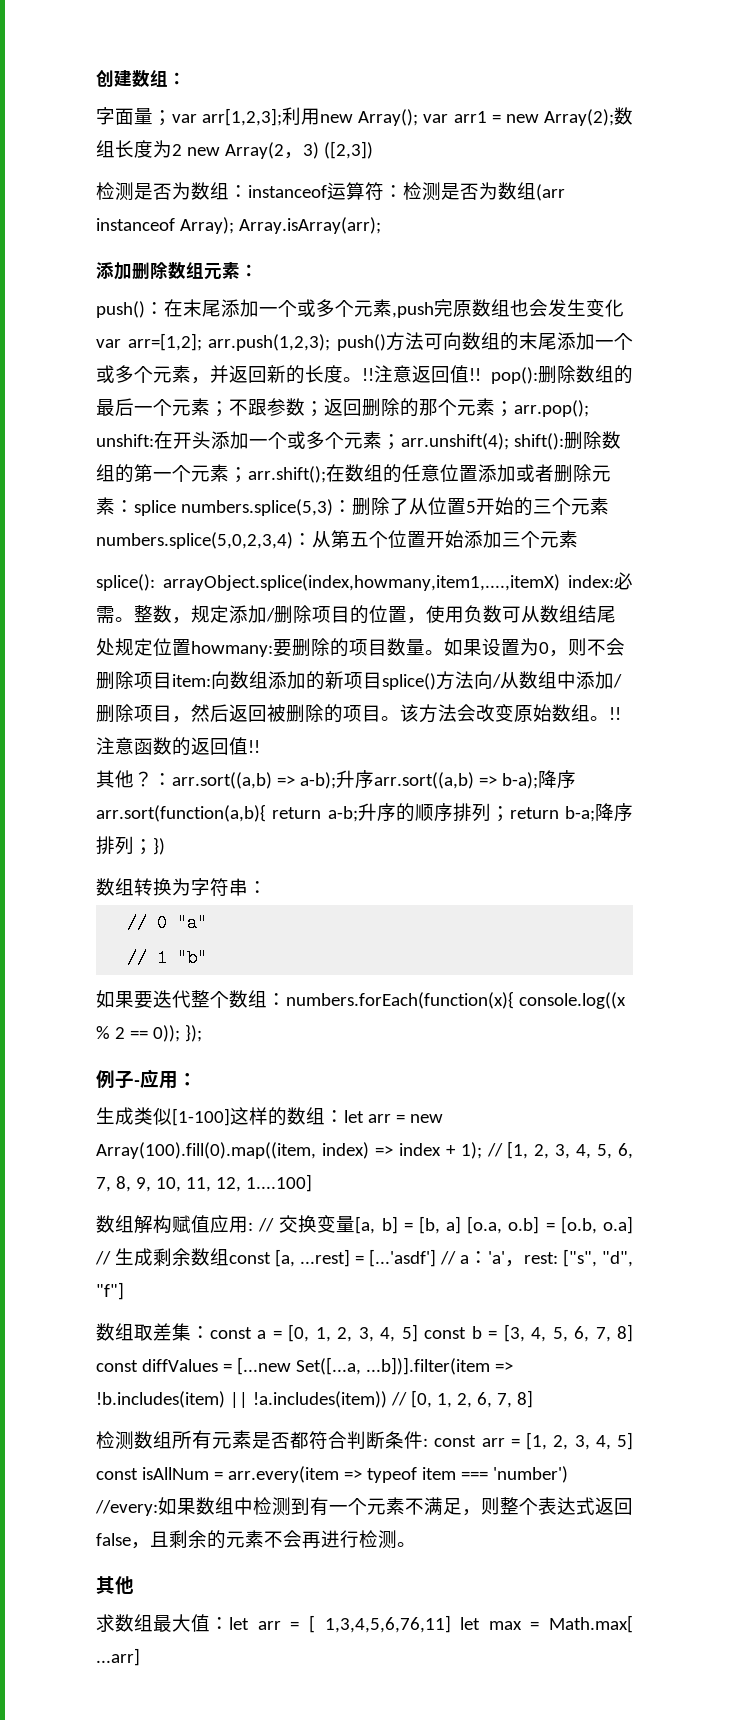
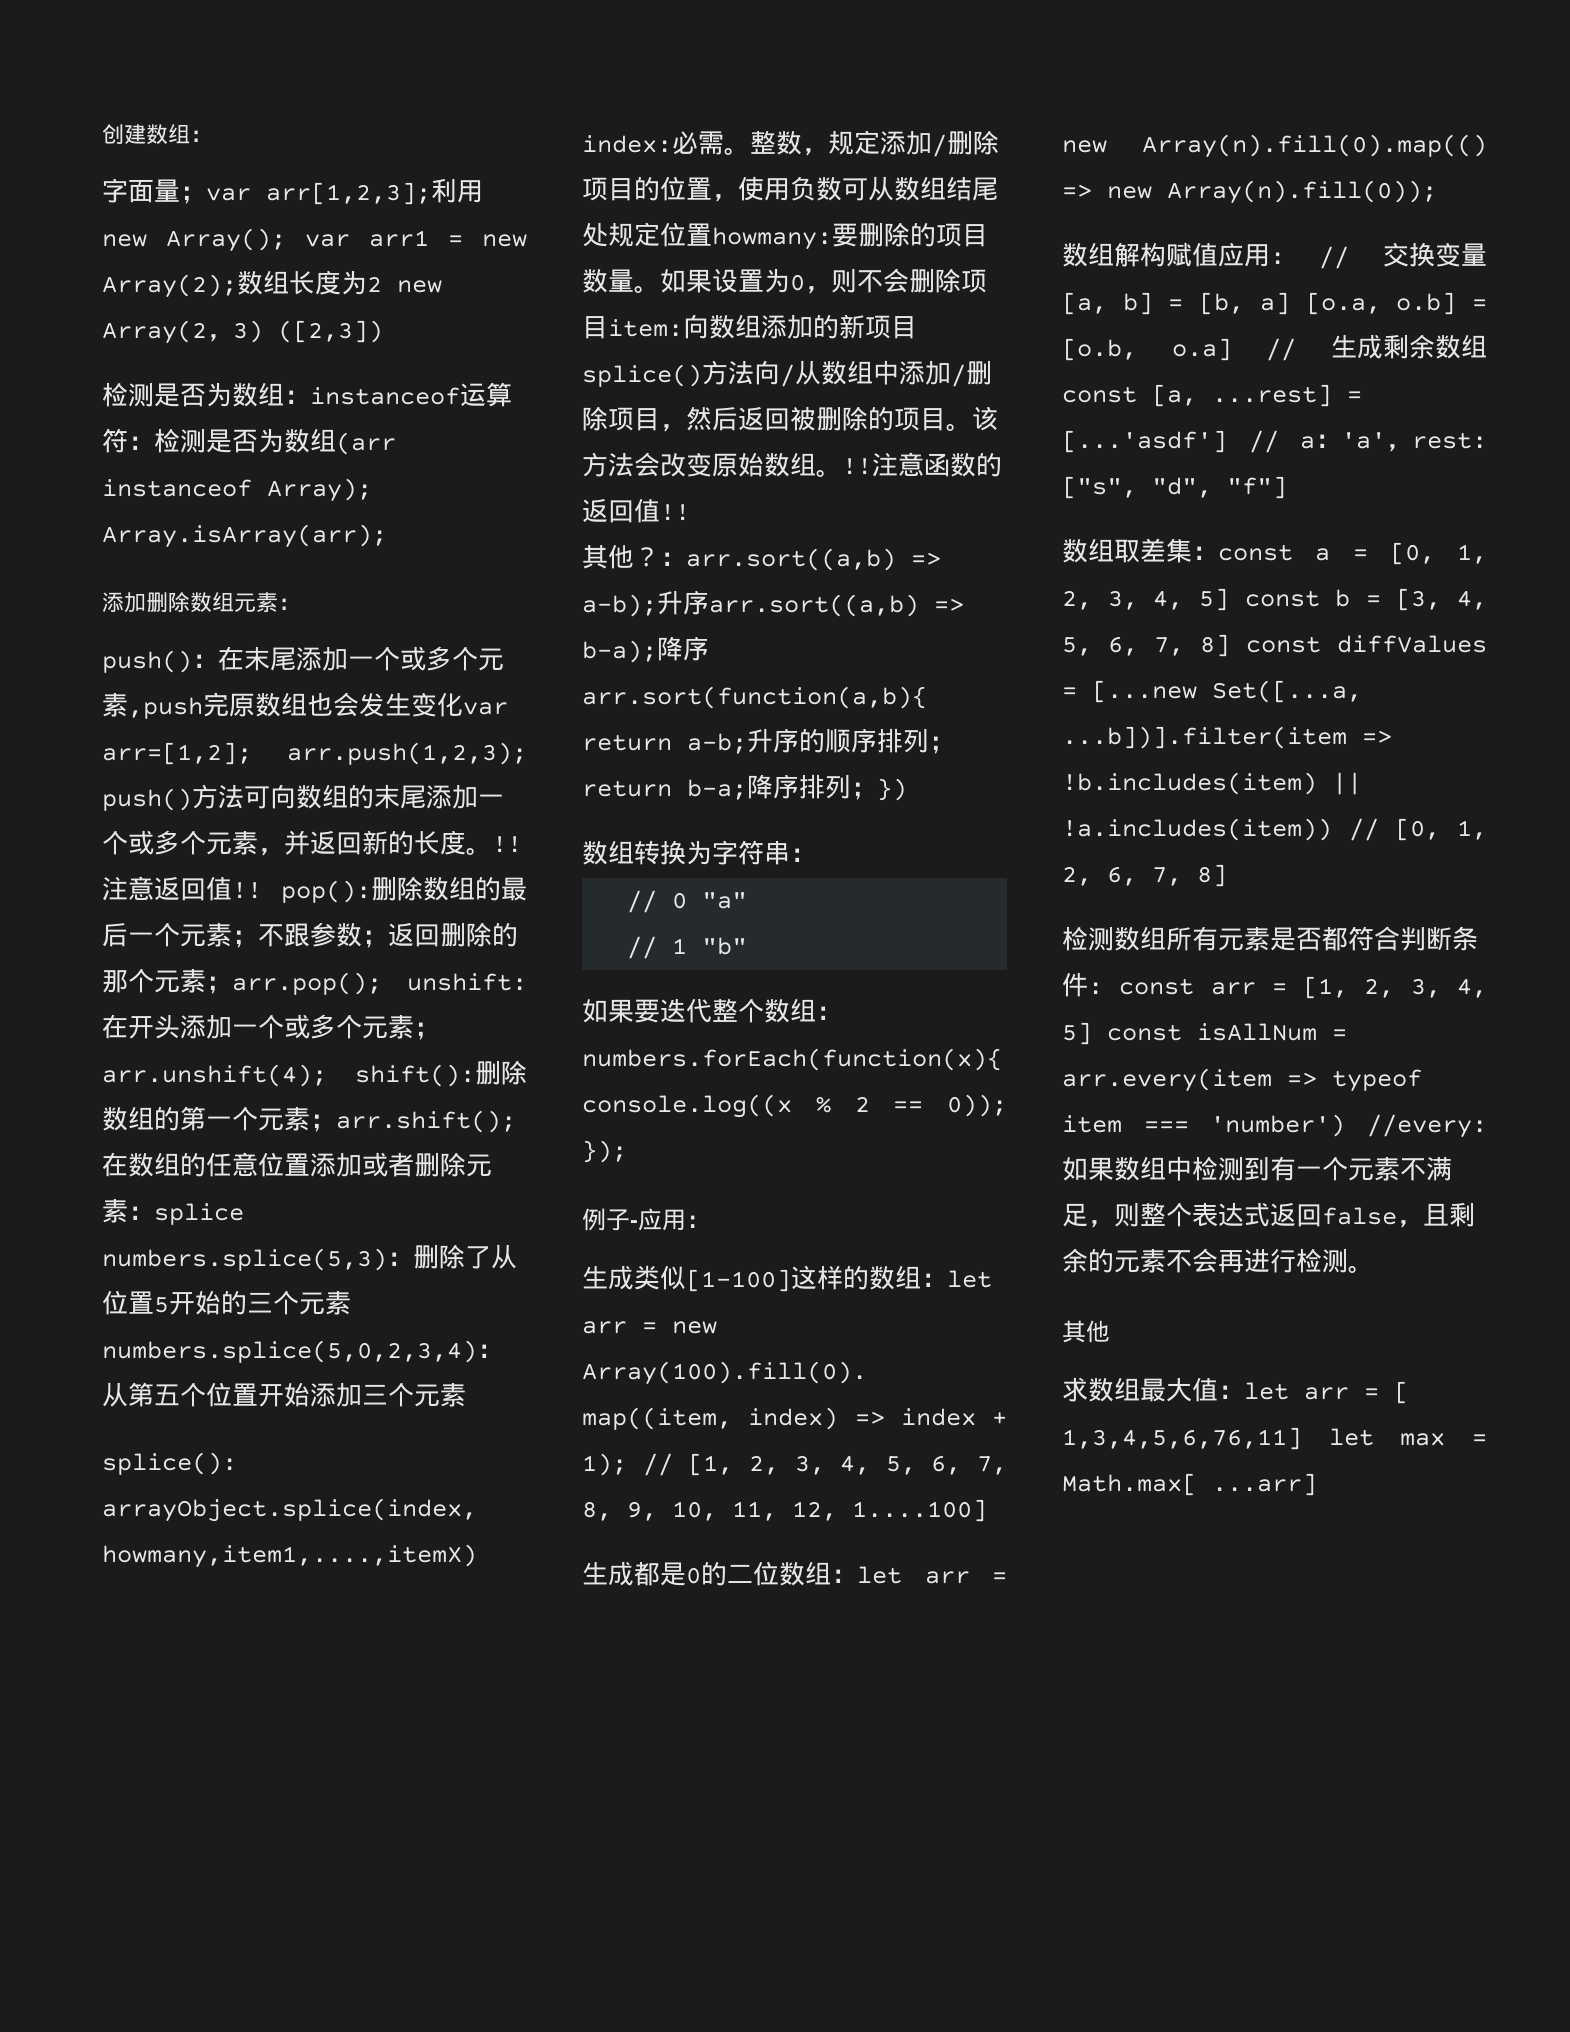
(312, 1183) none -> [582,1561,1007,1586] [1062,134,1487,158] [1062,180,1437,204] // 生成都是0的二位数组：let arr = new Array(n).fill(0).map(() => new Array(n).fill(0));

